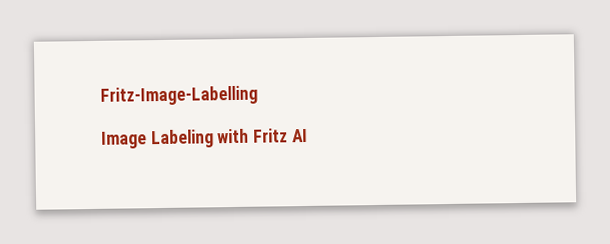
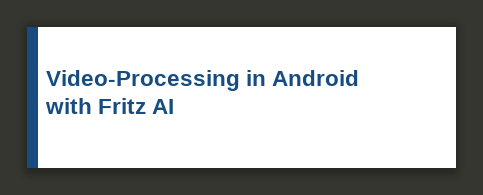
[100,85,258,106] [101,129,214,149] Fritz-Image-Labelling // Image Labeling -> [46,70,360,91] Video-Processing in Android

